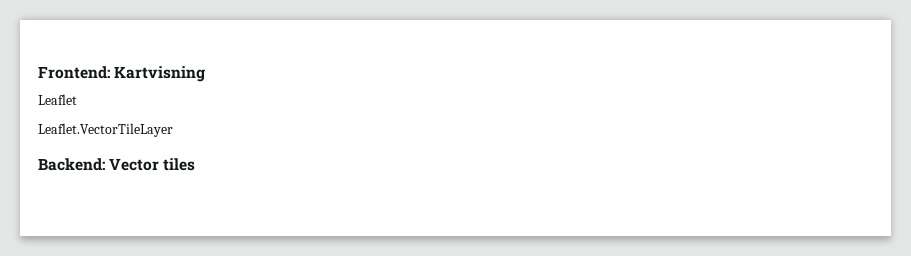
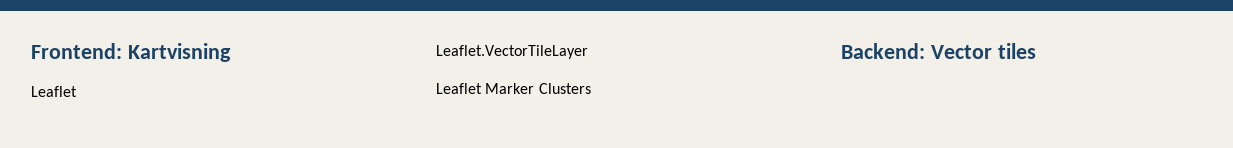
(173, 130) none -> [436,83,591,94] // Leaflet Marker Clusters

